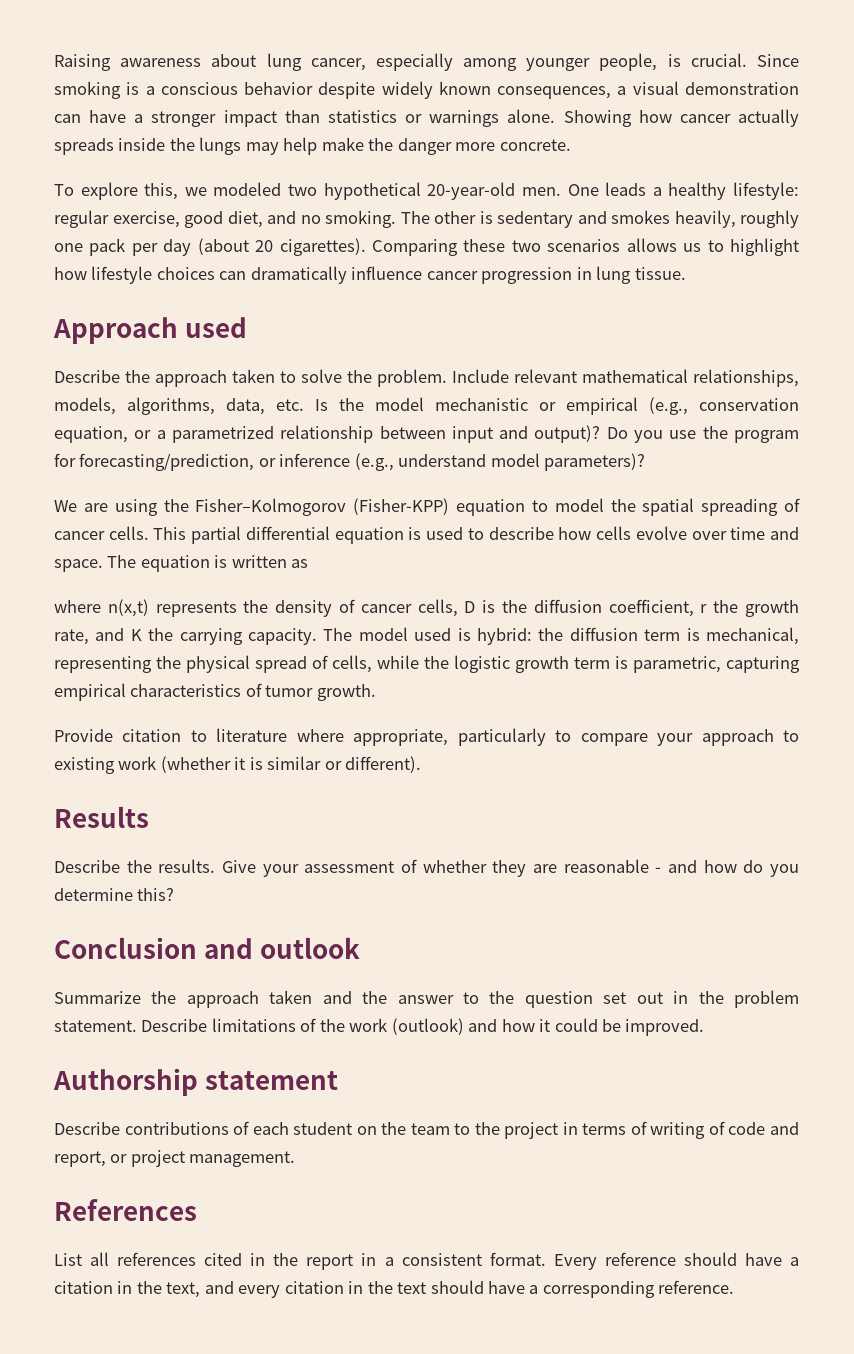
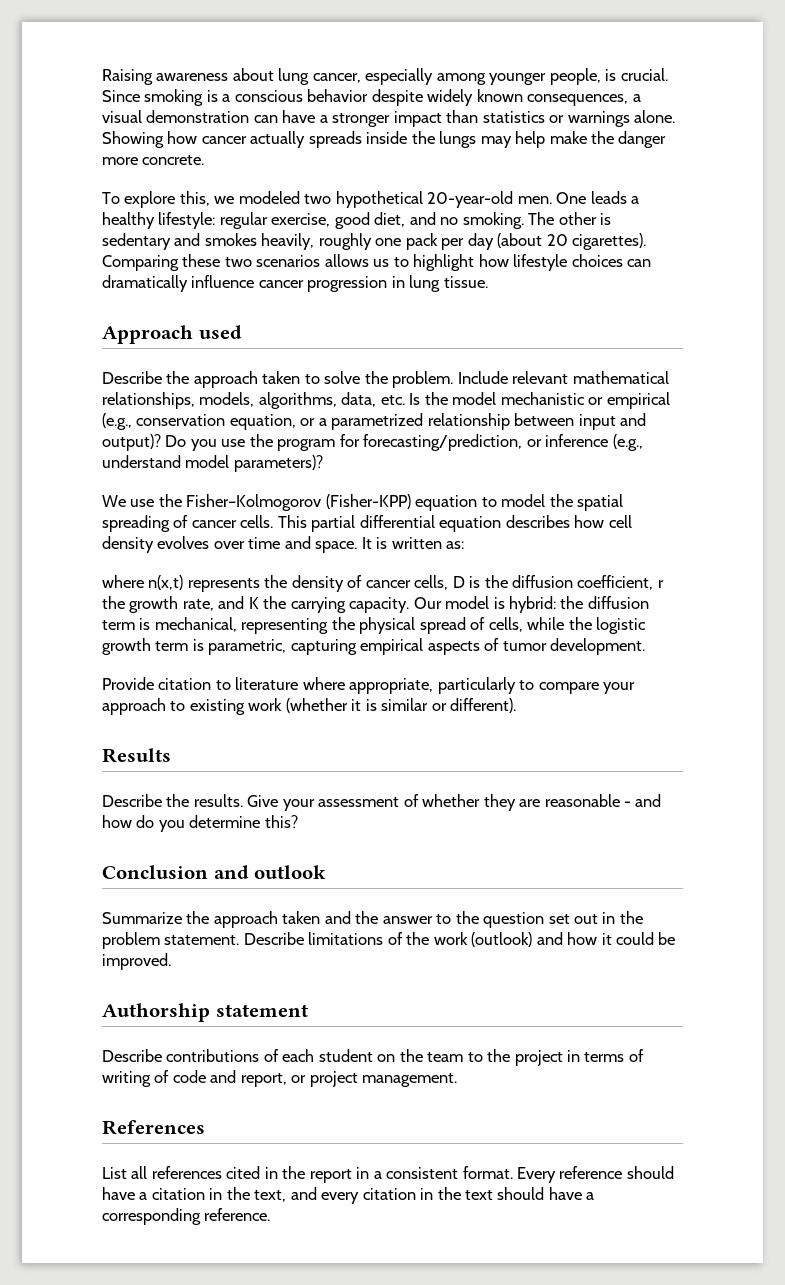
[83,499,158,516] are using -> [130,499,155,507] use
[408,526,687,540] is used to describe how cells evolve -> [505,515,632,528] [102,536,210,553] describes how cell density evolves
[107,555,210,572] The equation -> [361,537,372,549] It
[291,559,309,568] as -> [446,541,465,549] as:
[323,627,452,641] The model used -> [413,596,490,609] Our model
[130,684,242,697] characteristics -> [427,641,480,655] aspects
[316,684,376,701] growth. -> [550,638,646,655] development.

